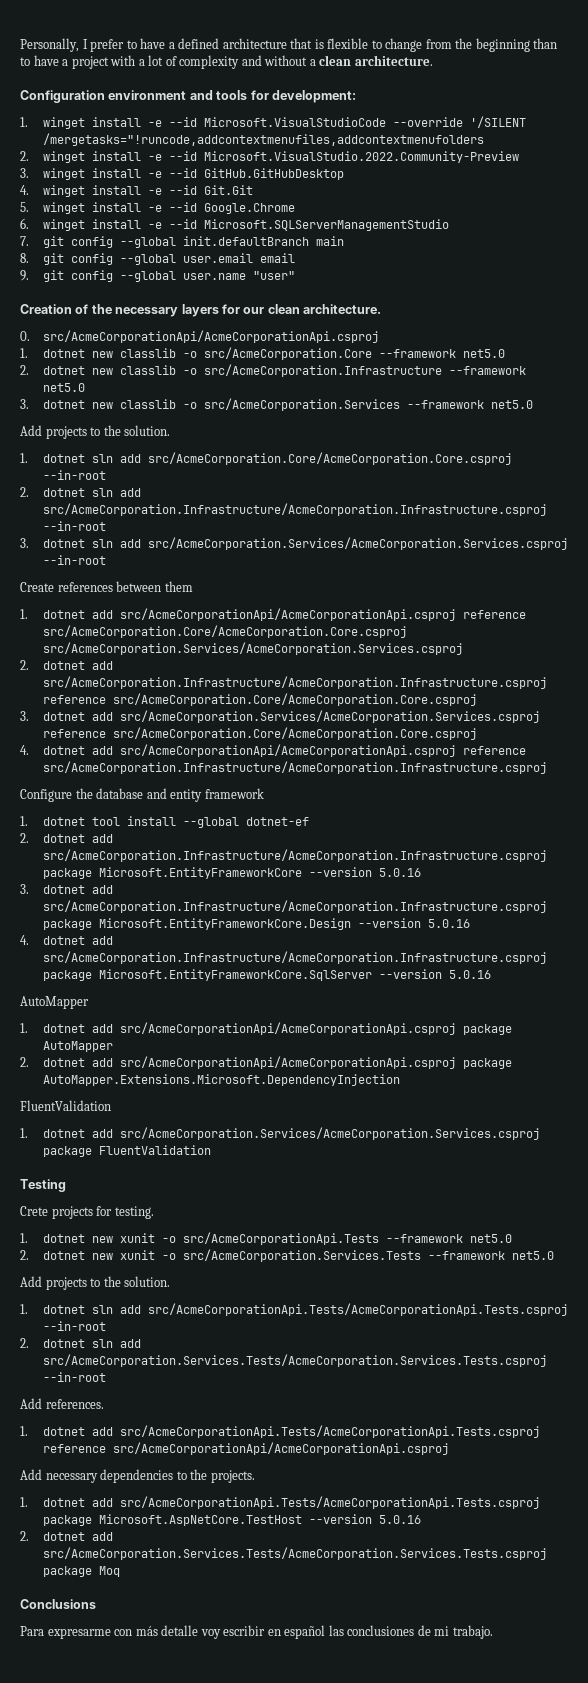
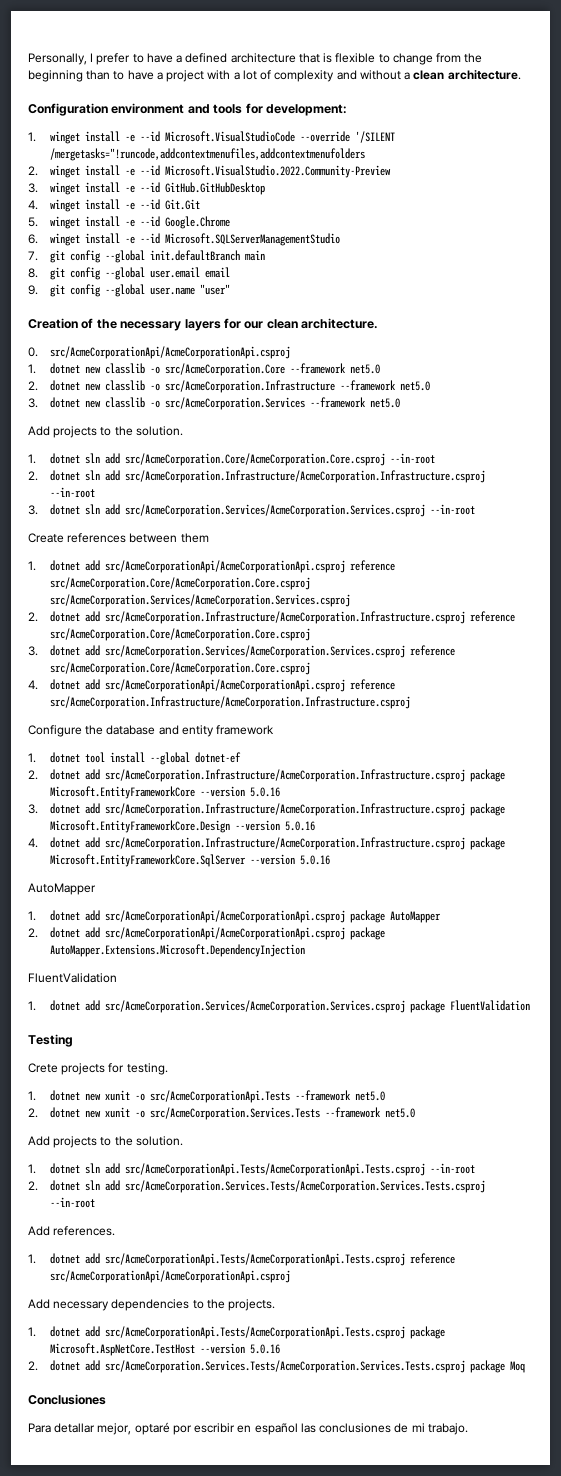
[20,1599,96,1609] Conclusions -> [28,1394,106,1405] Conclusiones
[47,1625,221,1639] expresarme con más detalle voy -> [54,1422,192,1435] detallar mejor, optaré por

